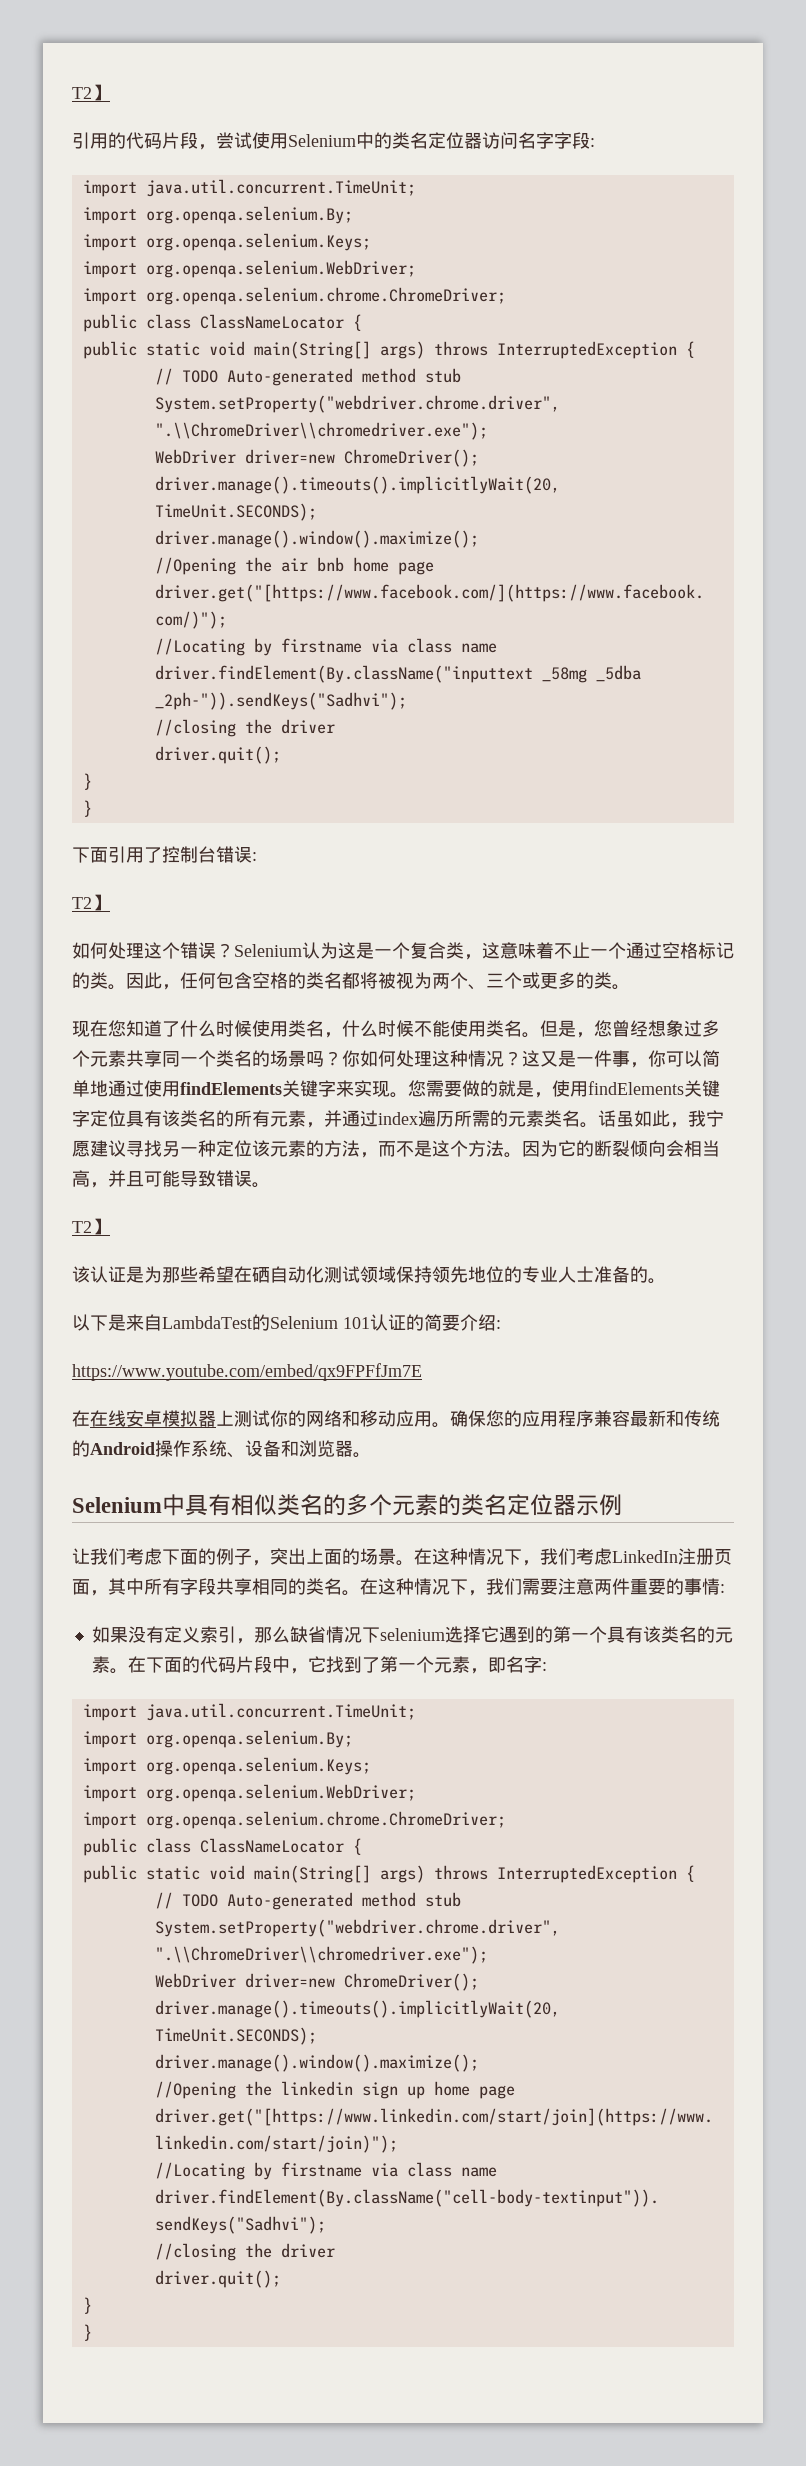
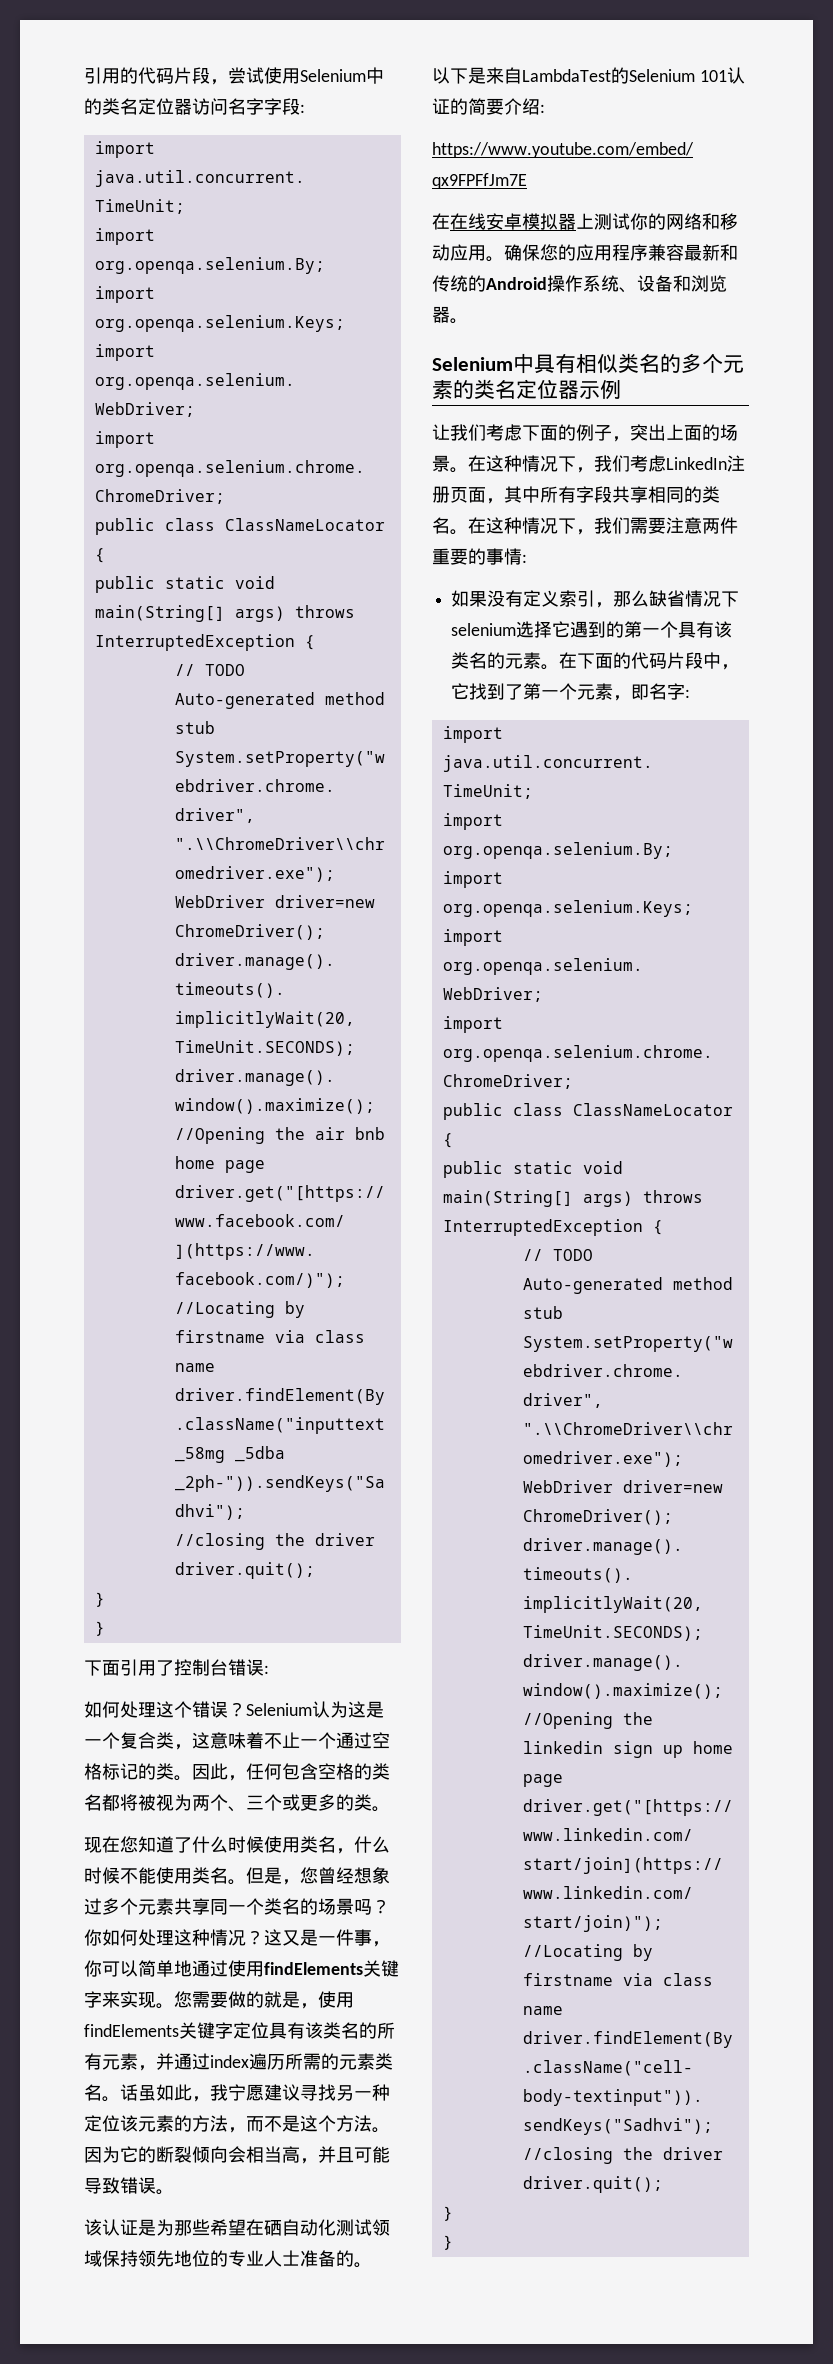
[72,84,110,101] T2】 // -> (84, 75) none
[72,894,110,911] // T2】 -> (269, 1669) none
[72,1218,110,1235] // T2】 -> (174, 2192) none

